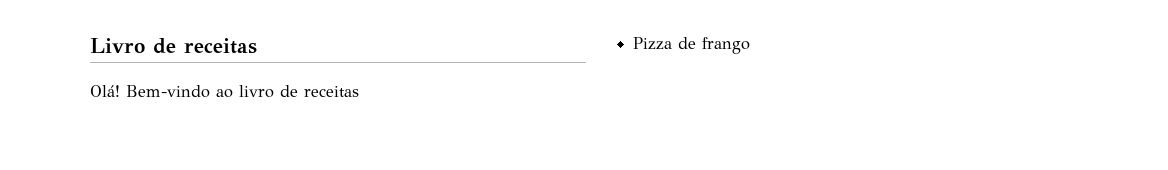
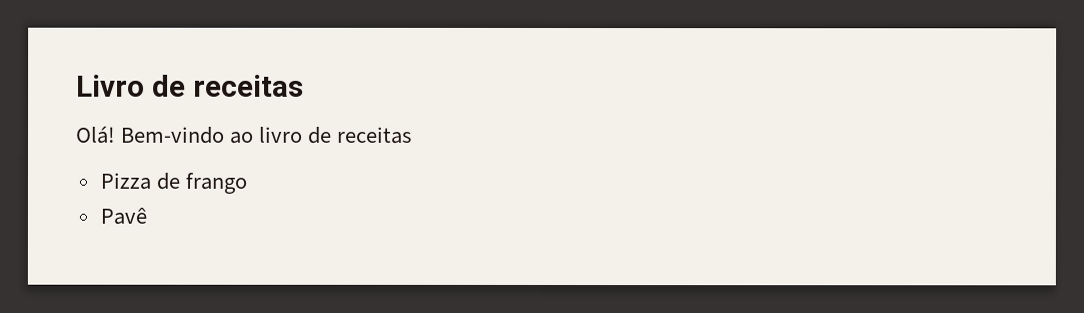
(751, 45) none -> [99,207,147,225] // Pavê

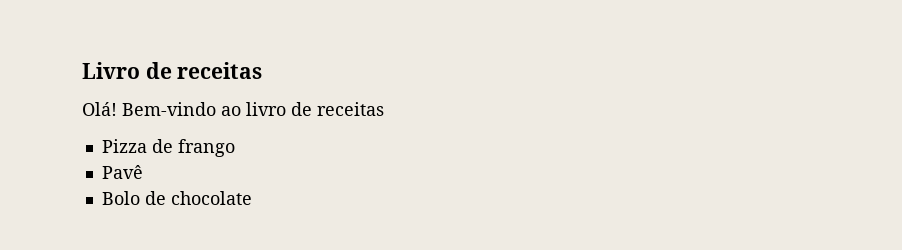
(147, 216) none -> [101,191,252,205] // Bolo de chocolate

